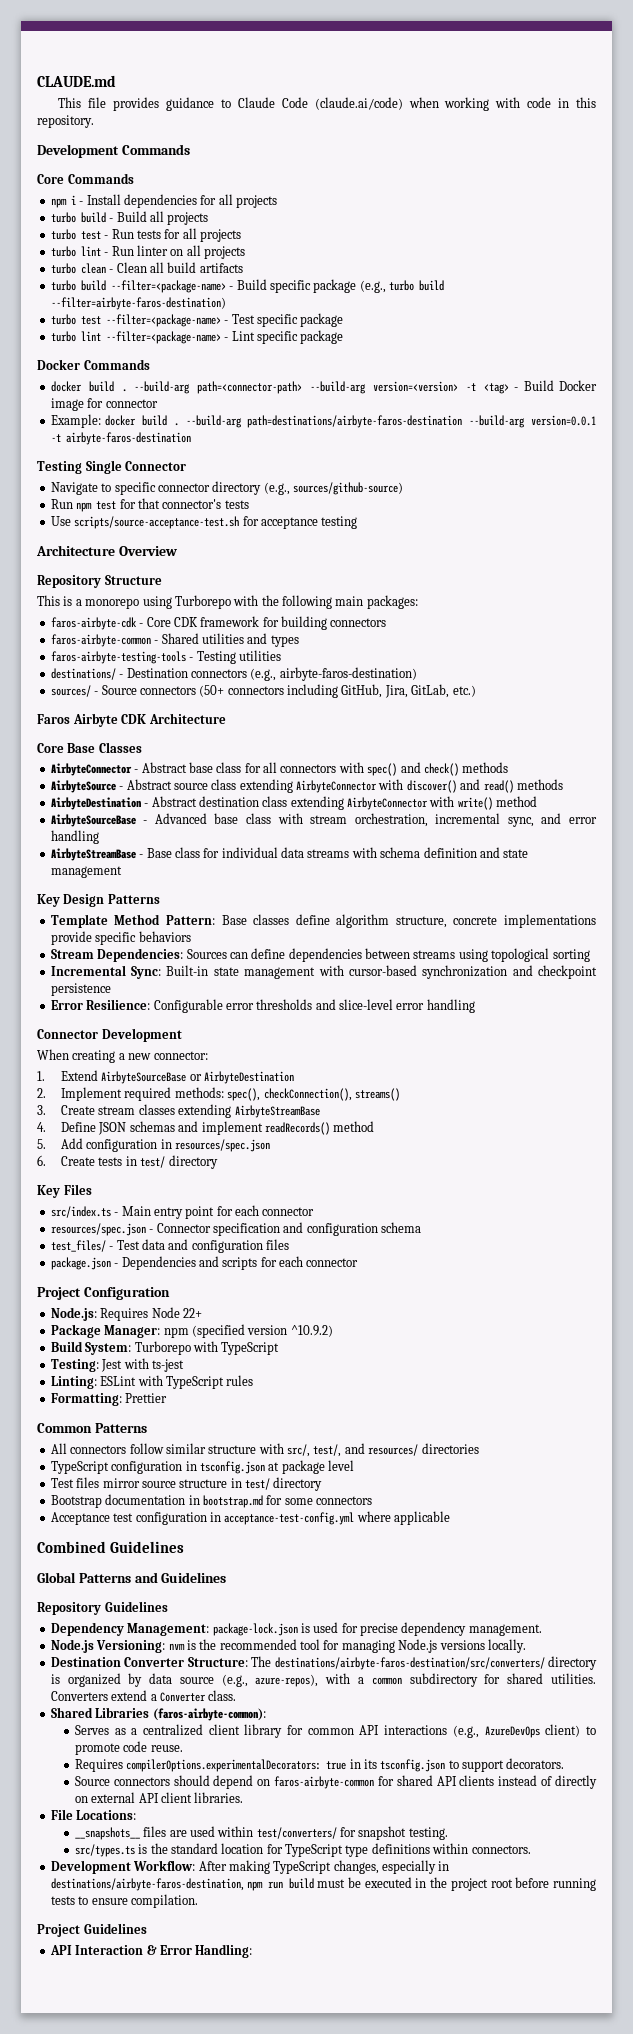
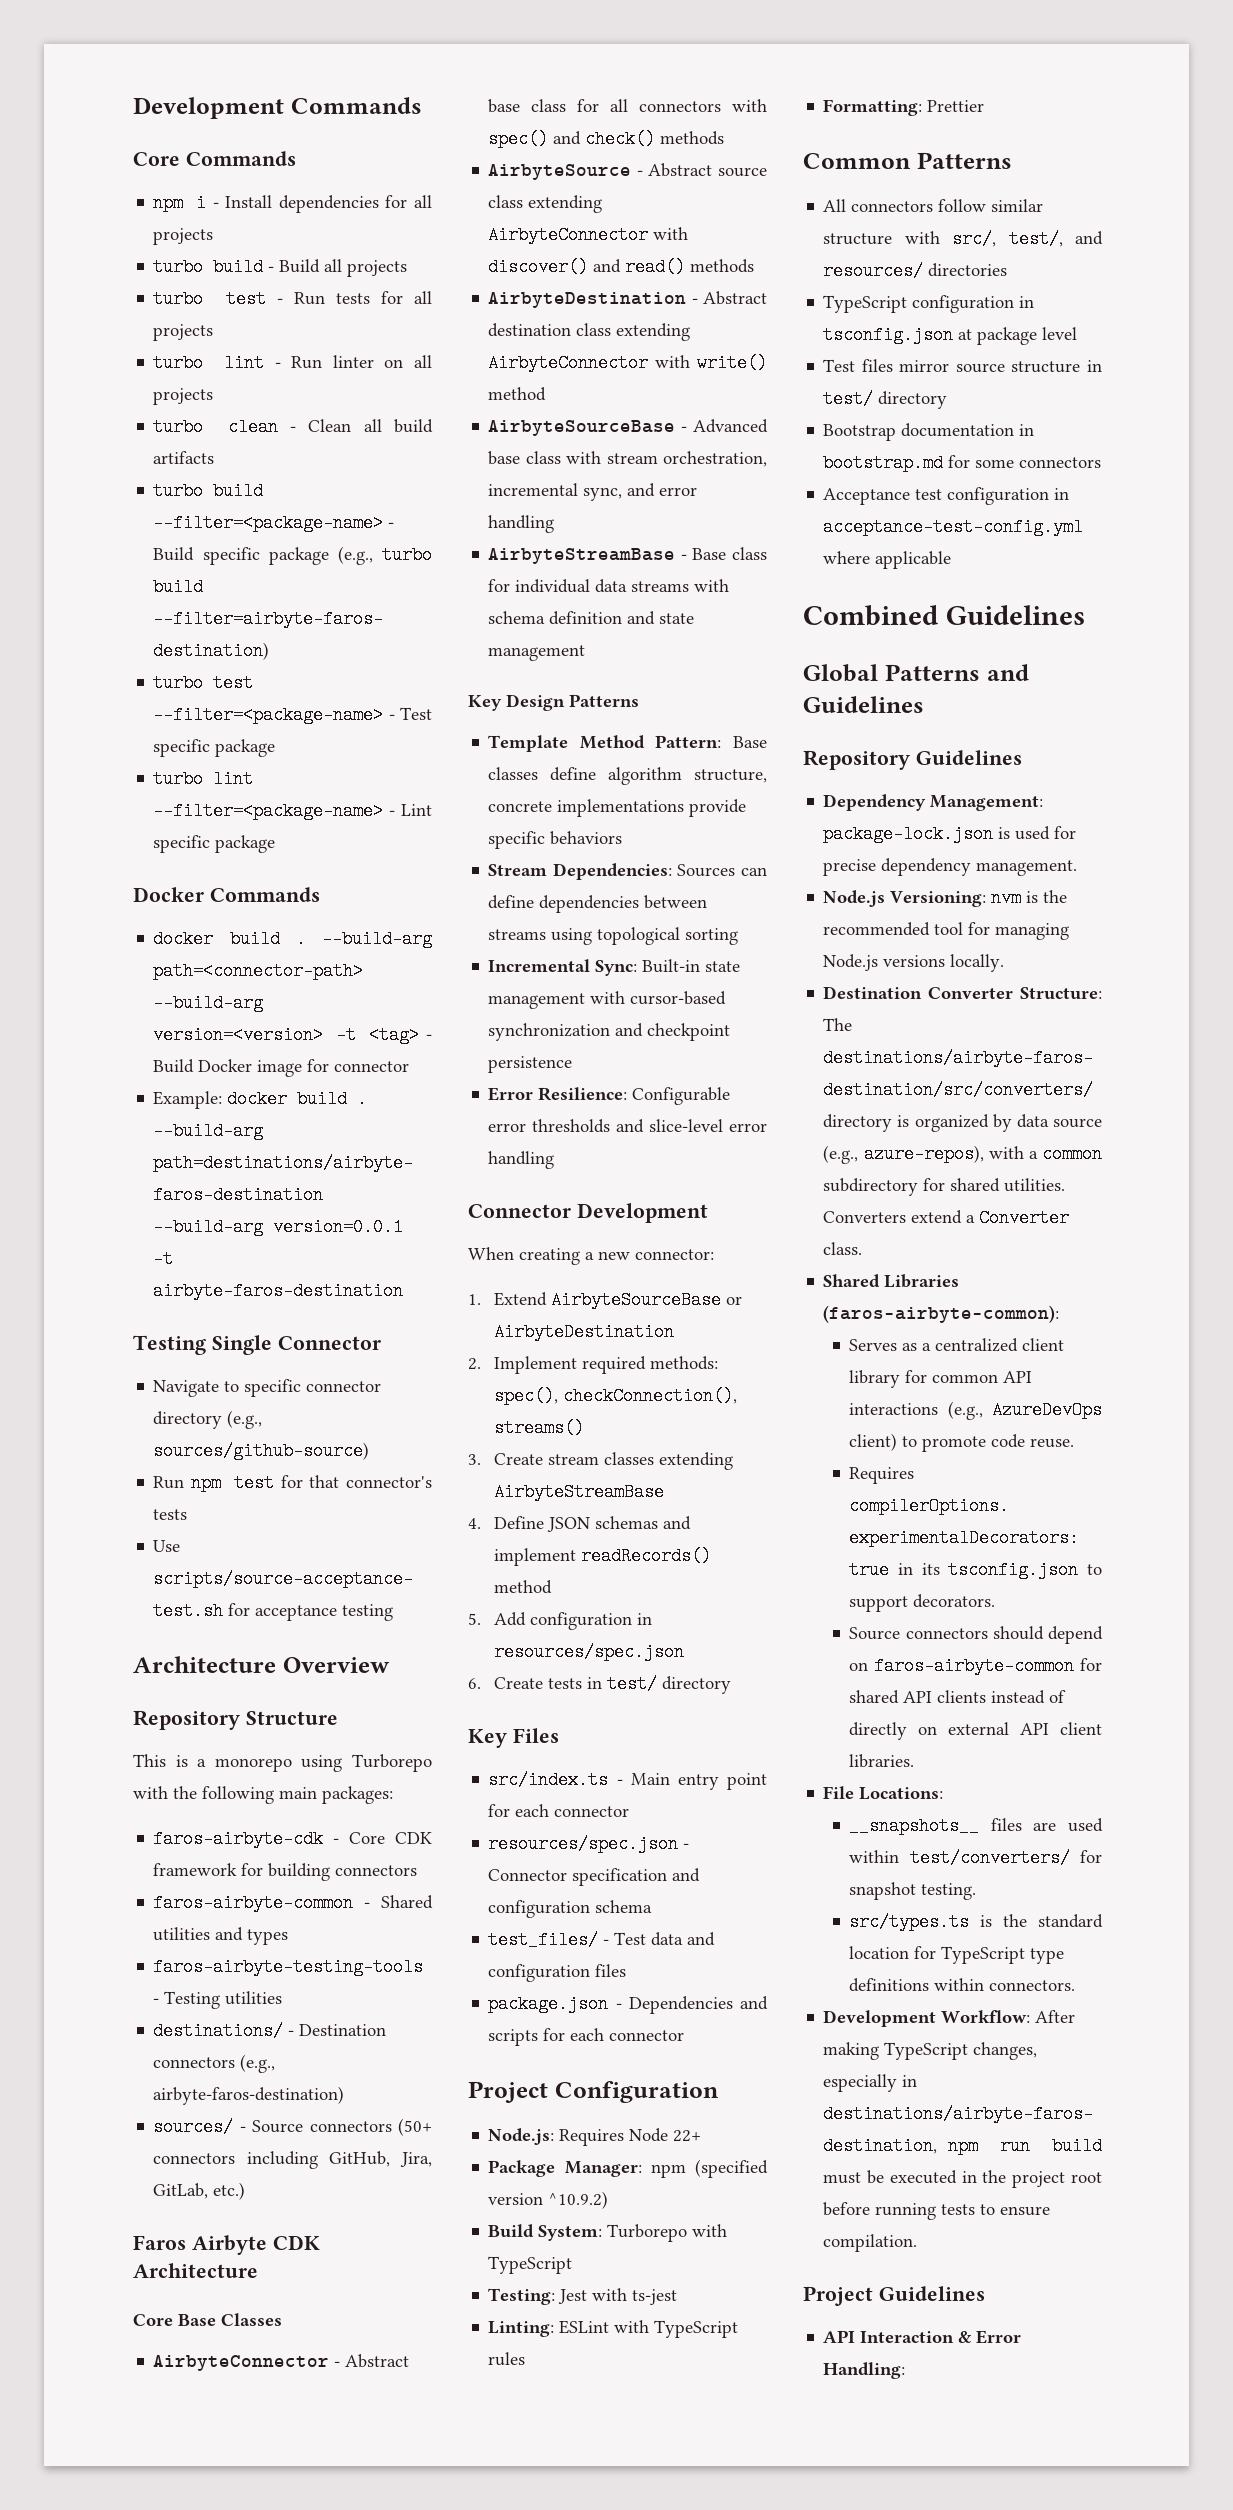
[37,75,116,87] [58,97,596,111] [37,115,94,128] CLAUDE.md // This file provides guidance to Claude Code (claude.ai/code) when working with code in this repository. // -> (133, 108) none

